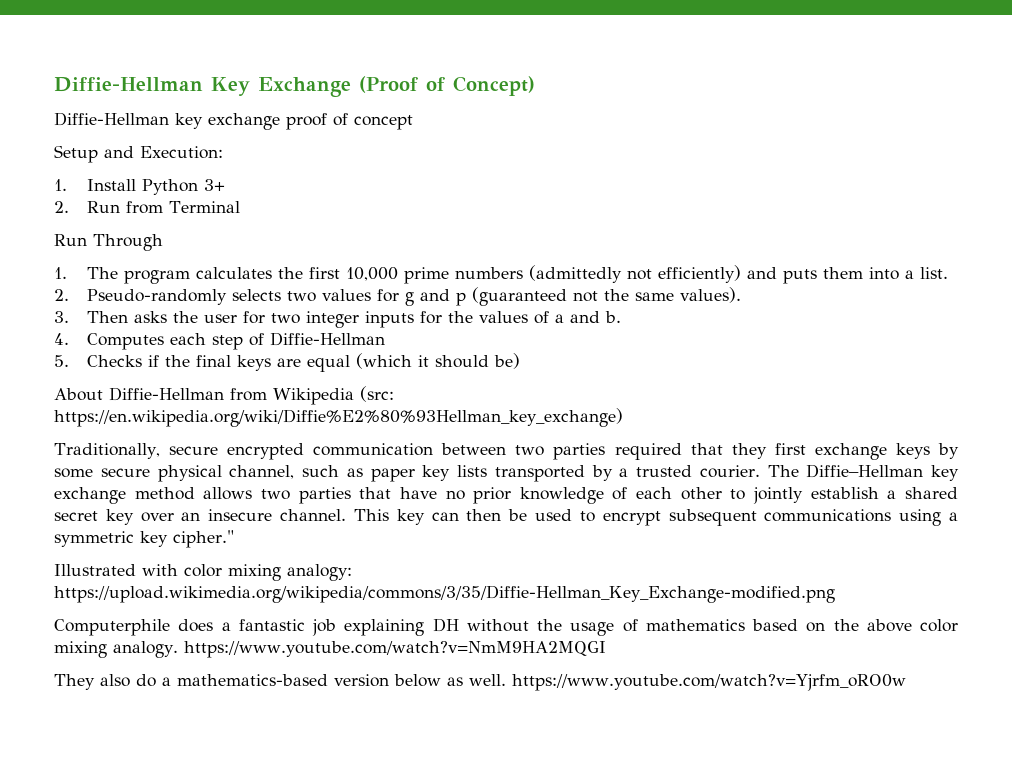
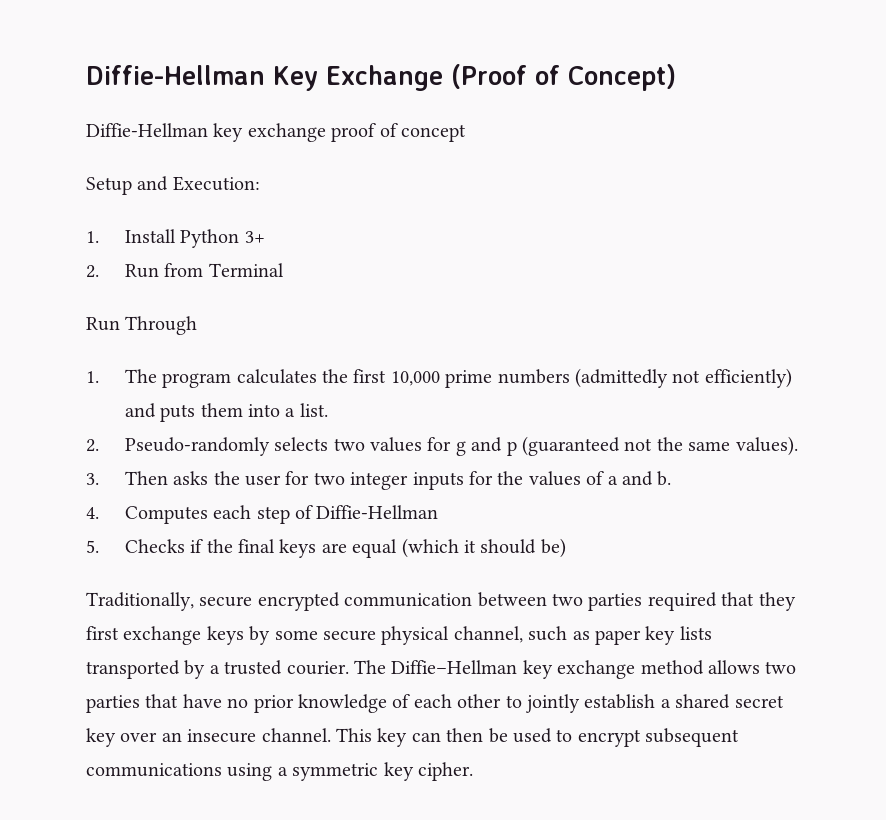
[54,386,394,405] [54,408,623,427] // About Diffie-Hellman from Wikipedia (src: https://en.wikipedia.org/wiki/Diffie%E2%80%93Hellman_key_exchange) -> (566, 548) none
[173,530,234,548] [54,564,352,581] [54,585,835,603] [54,618,958,636] [54,641,606,658] [54,674,906,691] cipher." // Illustrated with color mixing analogy: https://upload.wikimedia.org/wikipedia/commons/3/35/Diffie-Hellman_Key_Exchange-modified.png // Computerphile does a fantastic job explaining DH without the usage of mathematics based on the above color mixing analogy. https://www.youtube.com/watch?v=NmM9HA2MQGI // They also do a mathematics-based version below as well. https://www.youtube.com/watch?v=Yjrfm_oRO0w -> [418,762,473,781] cipher.

